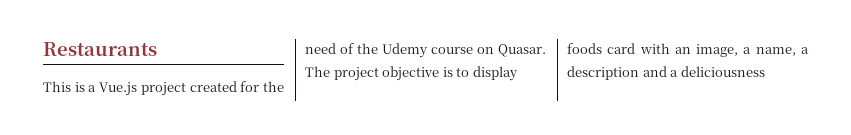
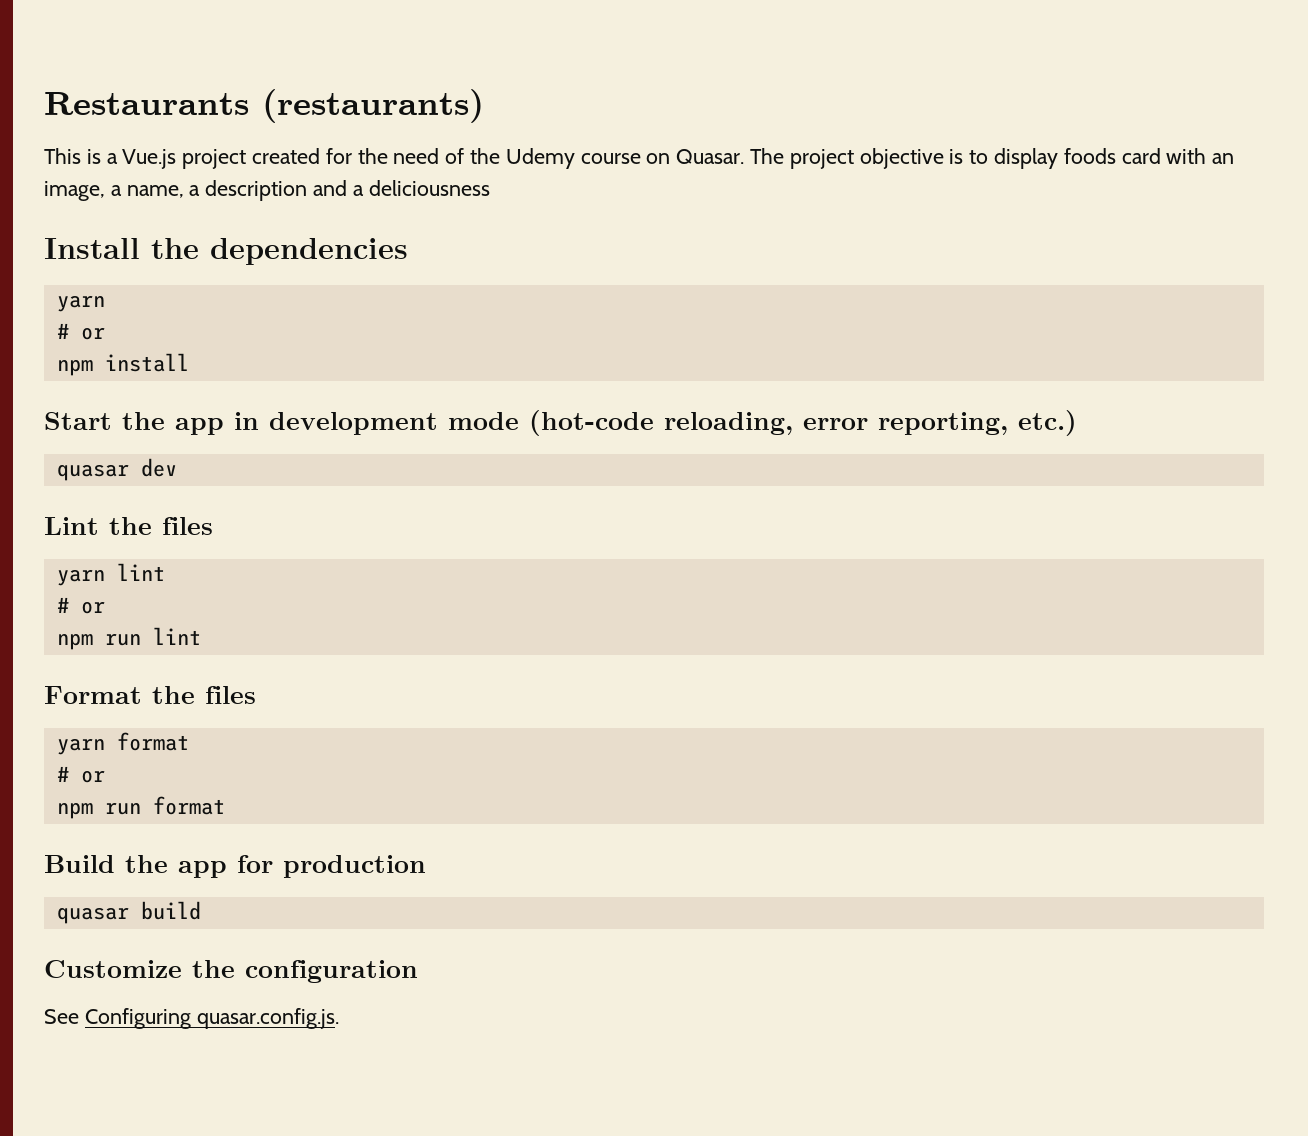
(157, 49) none -> [262,89,484,123] (restaurants)
(765, 71) none -> [44,238,408,265] [56,295,105,312] [56,323,105,340] [56,353,189,376] [44,410,1077,436] [56,458,177,481] [44,517,213,535] [56,563,165,586] [56,597,105,614] [56,627,201,650] [44,686,256,704] [56,732,189,755] [56,766,105,783] [56,796,225,819] [44,855,426,878] [56,901,201,924] [44,960,418,983] [44,1008,339,1029] // Install the dependencies // yarn // # or // npm install // Start the app in development mode (hot-code reloading, error reporting, etc.) // quasar dev // Lint the files // yarn lint // # or // npm run lint // Format the files // yarn format // # or // npm run format // Build the app for production // quasar build // Customize the configuration // See Configuring quasar.config.js.

